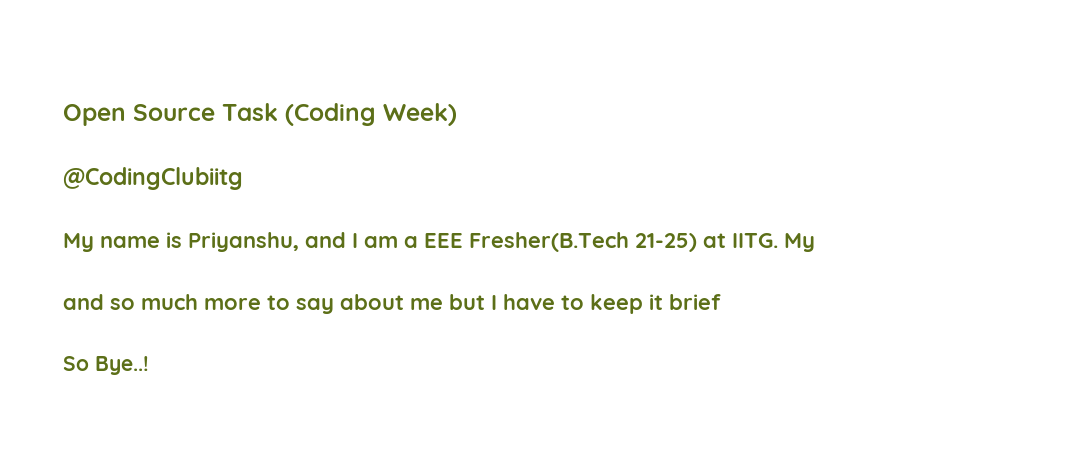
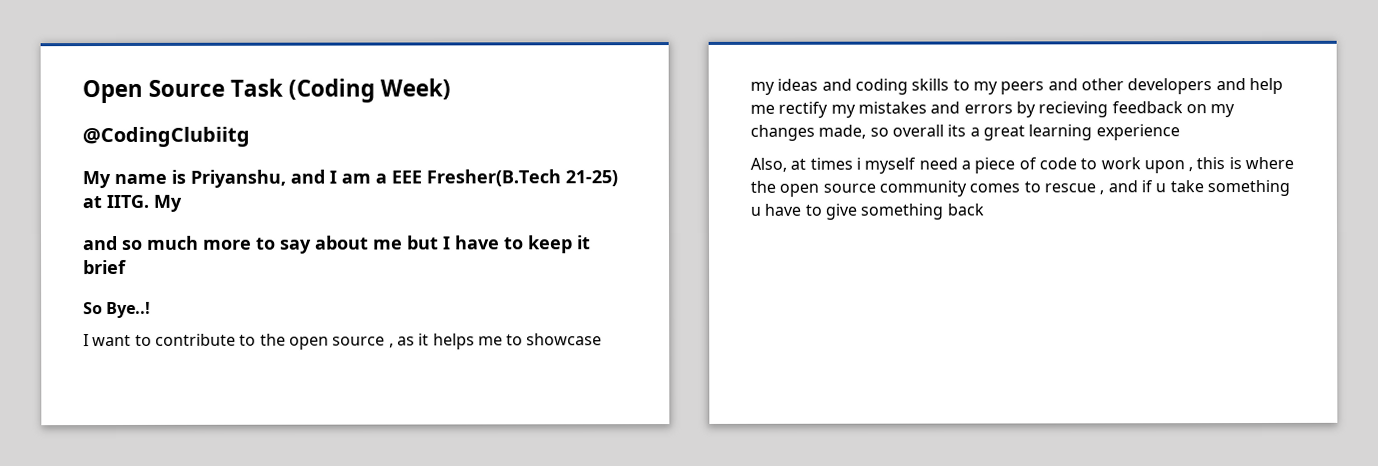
(149, 365) none -> [83,333,603,350] [750,77,1283,95] [750,101,1236,118] [750,124,1180,141] [750,156,1295,174] [750,179,1290,197] [750,203,984,220] // I want to contribute to the open source , as it helps me to showcase my ideas and coding skills to my peers and other developers and help me rectify my mistakes and errors by recieving feedback on my changes made, so overall its a great learning experience // Also, at times i myself need a piece of code to work upon , this is where the open source community comes to rescue , and if u take something u have to give something back

